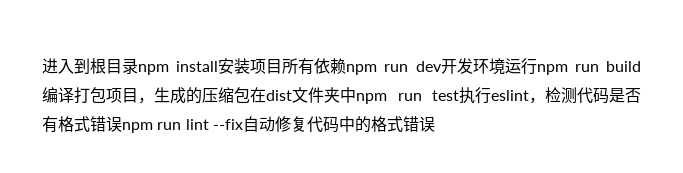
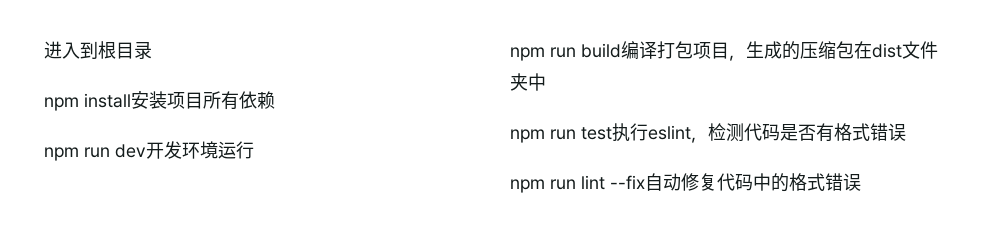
(138, 66) none -> (152, 50) //
(347, 66) none -> (275, 100) //
(537, 66) none -> (254, 150) //
(356, 95) none -> (546, 82) //
(122, 124) none -> (906, 132) //

